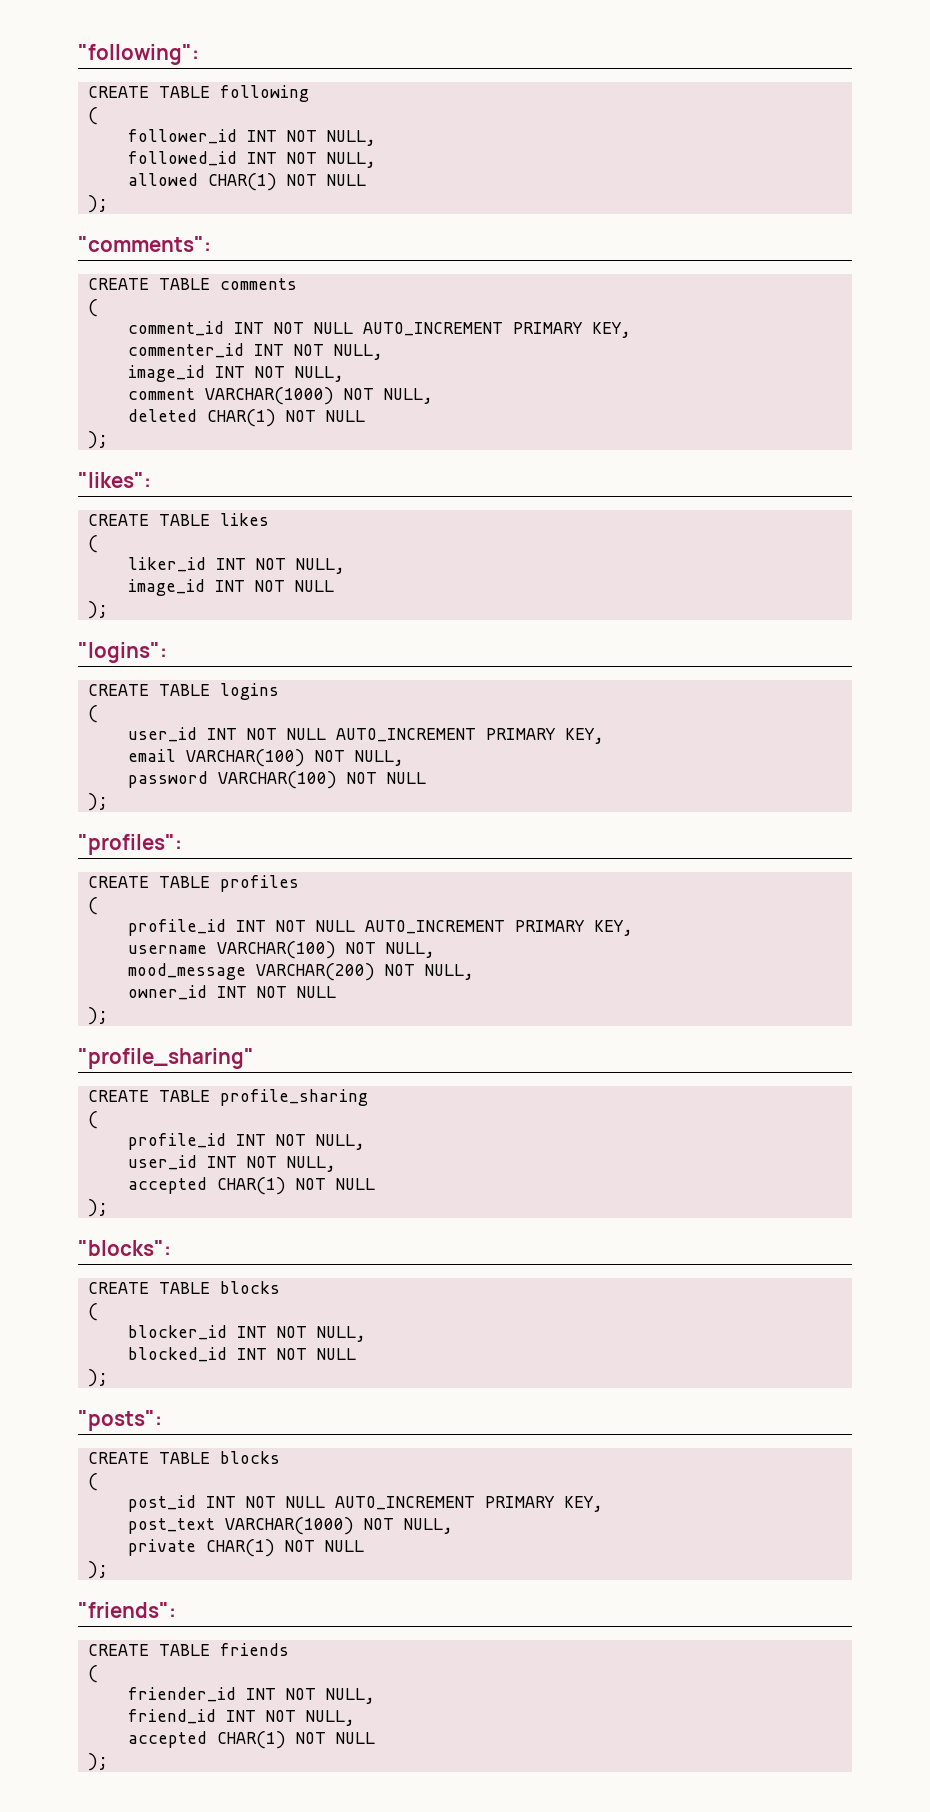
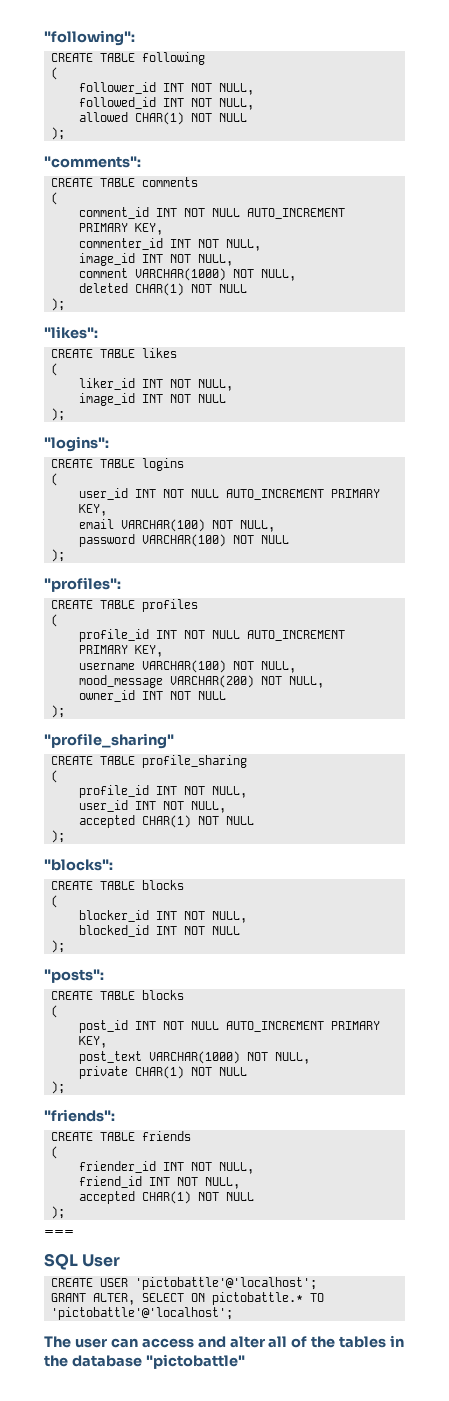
(109, 1762) none -> [44,1230,74,1235] [44,1253,121,1270] [50,1277,317,1290] [50,1292,324,1305] [50,1307,233,1320] [44,1335,405,1348] [44,1354,245,1369] // === // SQL User // CREATE USER 'pictobattle'@'localhost'; // GRANT ALTER, SELECT ON pictobattle.* TO 'pictobattle'@'localhost'; // The user can access and alter all of the tables in the database "pictobattle"

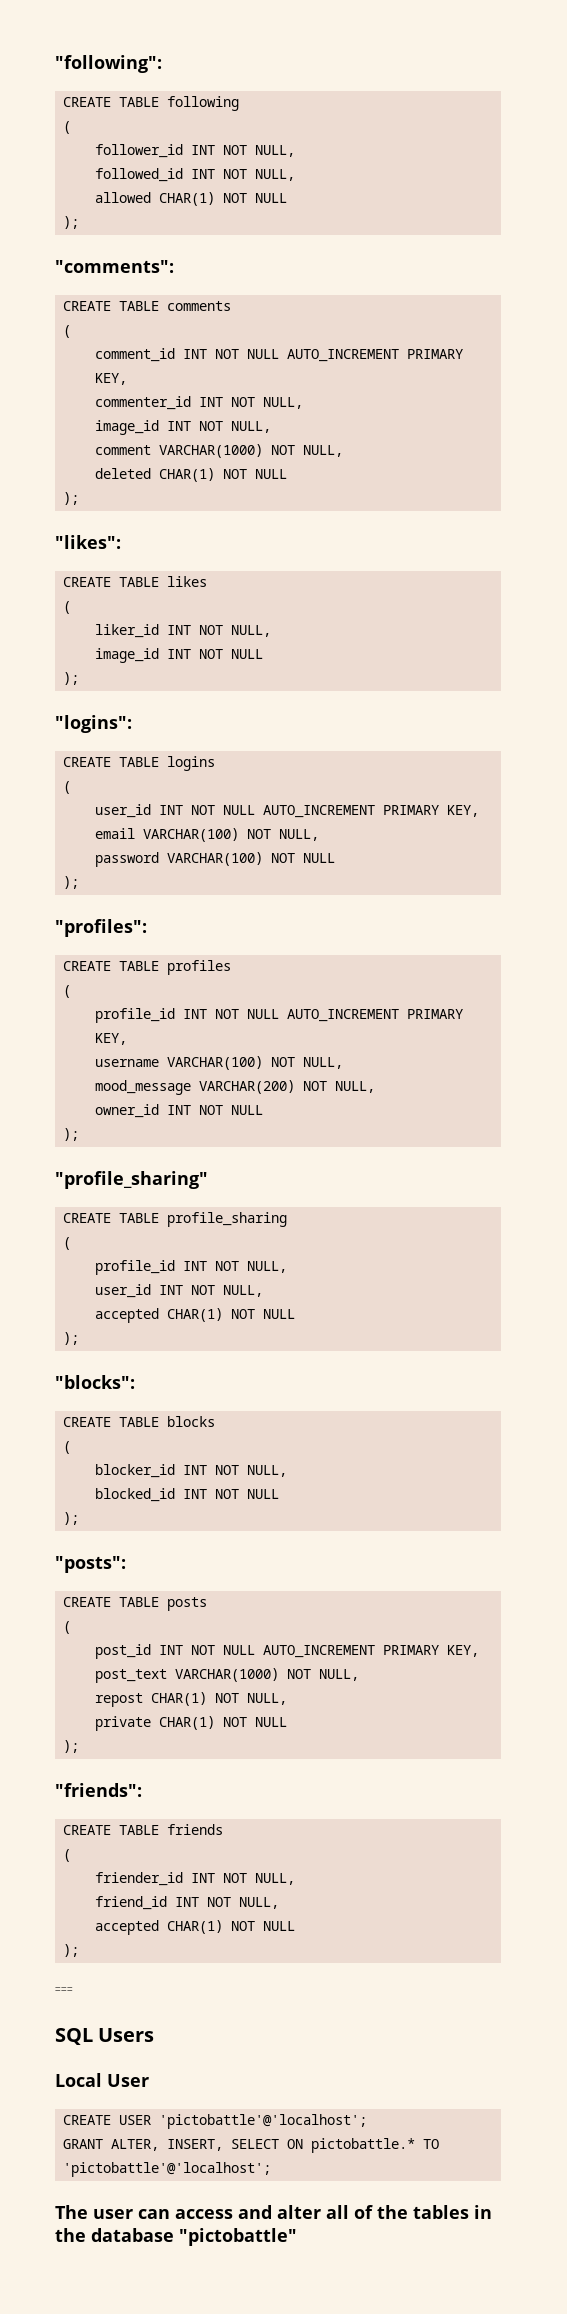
[141,990,184,1000] blocks -> [167,1597,208,1611] posts
(310, 1058) none -> [95,1692,288,1707] // repost CHAR(1) NOT NULL,
(78, 1261) none -> [98,2028,155,2042] [55,2073,102,2087] Users // Local
(135, 1299) none -> [167,2139,224,2151] INSERT,

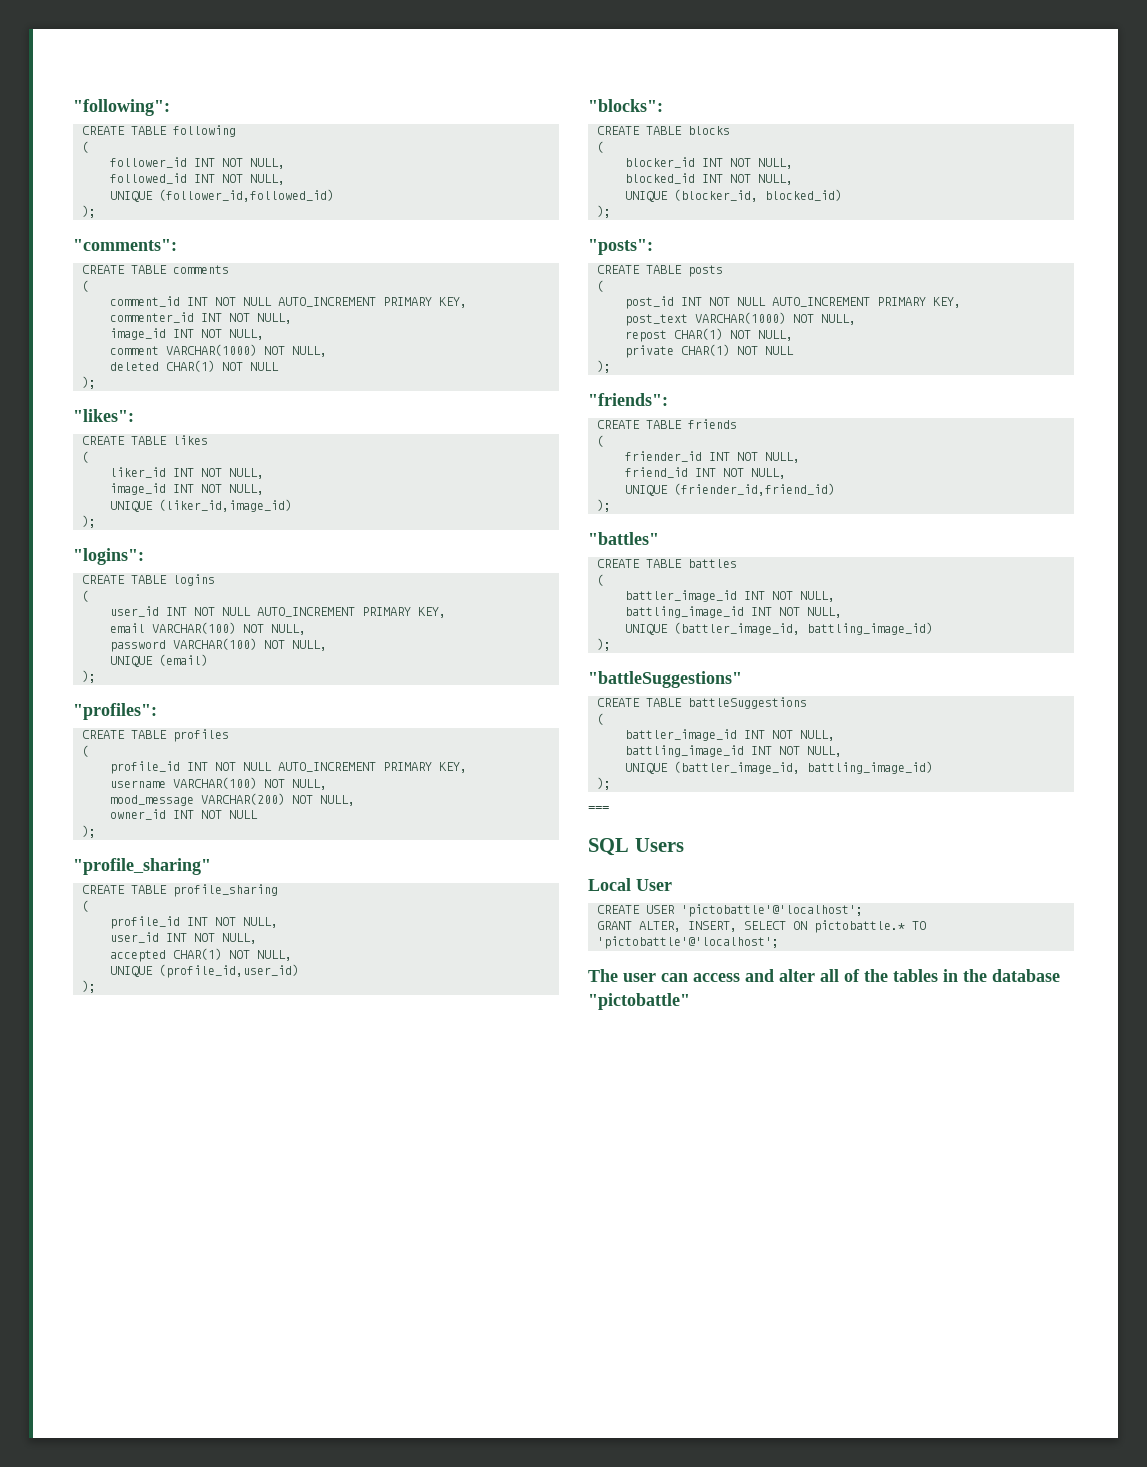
[95,192,288,206] allowed CHAR(1) NOT NULL -> [109,189,334,202] UNIQUE (follower_id,followed_id)
[231,649,264,659] NULL -> [228,484,264,495] [109,499,292,512] NULL, // UNIQUE (liker_id,image_id)
[303,853,336,863] NULL -> [291,640,327,651] [109,654,208,667] NULL, // UNIQUE (email)
[263,1309,296,1319] NULL -> [256,950,292,961] [109,964,299,978] NULL, // UNIQUE (profile_id,user_id)
[247,1489,280,1499] NULL -> [757,174,793,185] [624,189,842,202] NULL, // UNIQUE (blocker_id, blocked_id)
[95,1920,296,1935] accepted CHAR(1) NOT NULL -> [624,483,835,496] [596,499,611,512] [588,532,659,545] [596,559,737,568] [596,574,604,586] [624,590,835,602] [624,606,842,618] [624,622,933,635] [596,638,611,651] [588,671,742,688] [596,697,807,709] [596,713,604,725] [624,729,835,741] [624,745,842,757] [624,761,933,774] UNIQUE (friender_id,friend_id) // ); // "battles" // CREATE TABLE battles // ( // battler_image_id INT NOT NULL, // battling_image_id INT NOT NULL, // UNIQUE (battler_image_id, battling_image_id) // ); // "battleSuggestions" // CREATE TABLE battleSuggestions // ( // battler_image_id INT NOT NULL, // battling_image_id INT NOT NULL, // UNIQUE (battler_image_id, battling_image_id)

